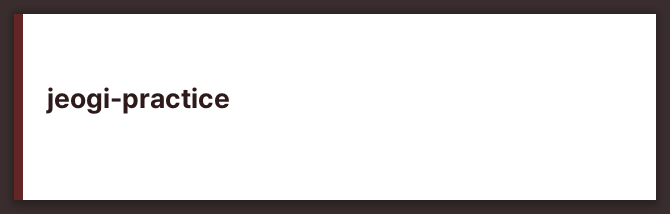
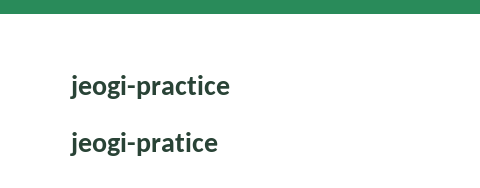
(230, 100) none -> [70,132,218,156] // jeogi-pratice

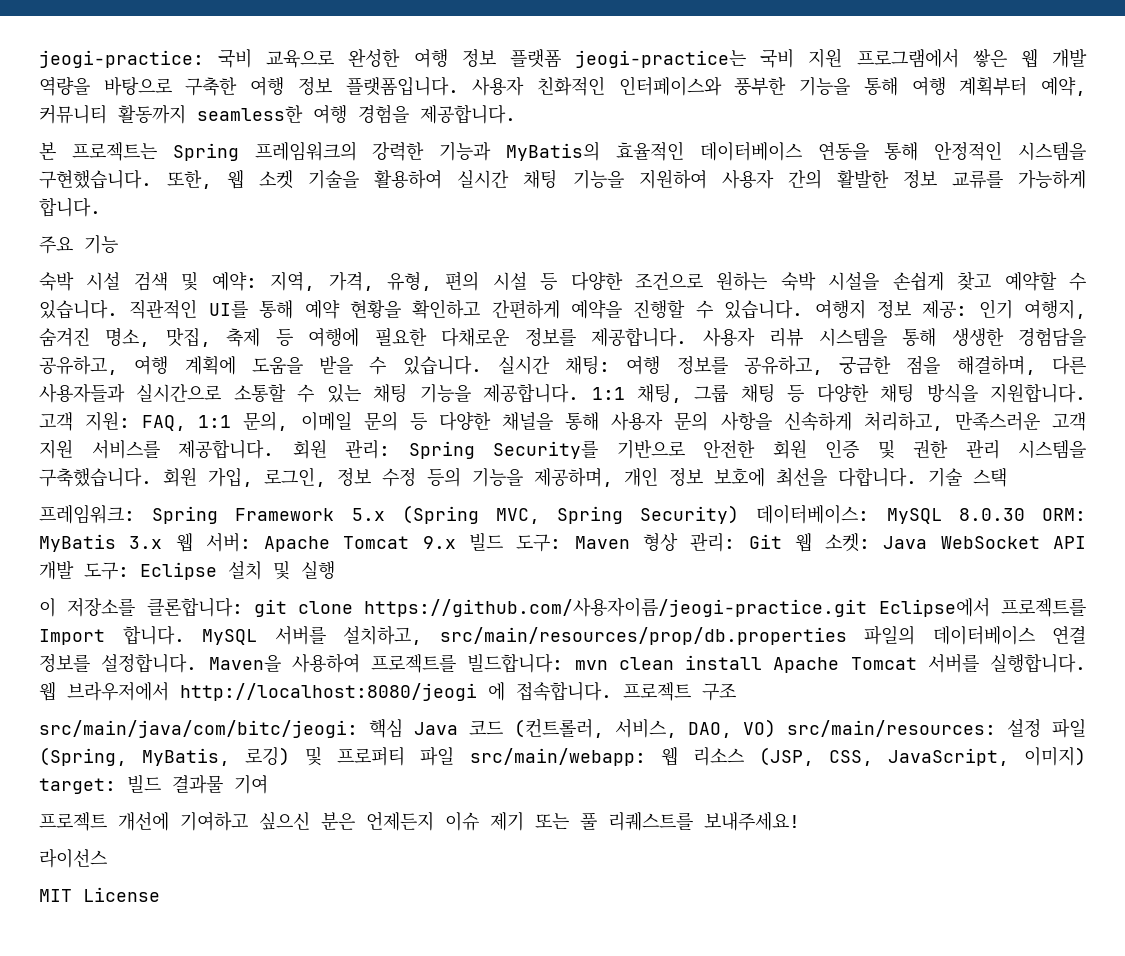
[70,75,230,99] [70,132,218,156] jeogi-practice // jeogi-pratice -> [39,48,1088,68] [39,76,1086,96] [39,104,516,124] [39,141,1087,161] [39,169,1087,189] [39,197,101,217] [39,235,118,254] [39,271,1087,291] [39,299,1086,319] [39,327,1086,347] [39,355,1086,375] [39,383,1086,403] [39,411,1086,431] [39,439,1086,459] [39,467,1007,487] [39,504,1086,524] [39,532,1086,552] [39,561,335,580] [39,597,1086,617] [39,625,1086,645] [39,653,1086,673] [39,681,736,701] [39,718,1086,738] [39,746,1087,766] [39,774,268,794] [39,811,800,831] [39,849,107,868] [39,887,160,902] jeogi-practice: 국비 교육으로 완성한 여행 정보 플랫폼 jeogi-practice는 국비 지원 프로그램에서 쌓은 웹 개발 역량을 바탕으로 구축한 여행 정보 플랫폼입니다. 사용자 친화적인 인터페이스와 풍부한 기능을 통해 여행 계획부터 예약, 커뮤니티 활동까지 seamless한 여행 경험을 제공합니다. // 본 프로젝트는 Spring 프레임워크의 강력한 기능과 MyBatis의 효율적인 데이터베이스 연동을 통해 안정적인 시스템을 구현했습니다. 또한, 웹 소켓 기술을 활용하여 실시간 채팅 기능을 지원하여 사용자 간의 활발한 정보 교류를 가능하게 합니다. // 주요 기능 // 숙박 시설 검색 및 예약: 지역, 가격, 유형, 편의 시설 등 다양한 조건으로 원하는 숙박 시설을 손쉽게 찾고 예약할 수 있습니다. 직관적인 UI를 통해 예약 현황을 확인하고 간편하게 예약을 진행할 수 있습니다. 여행지 정보 제공: 인기 여행지, 숨겨진 명소, 맛집, 축제 등 여행에 필요한 다채로운 정보를 제공합니다. 사용자 리뷰 시스템을 통해 생생한 경험담을 공유하고, 여행 계획에 도움을 받을 수 있습니다. 실시간 채팅: 여행 정보를 공유하고, 궁금한 점을 해결하며, 다른 사용자들과 실시간으로 소통할 수 있는 채팅 기능을 제공합니다. 1:1 채팅, 그룹 채팅 등 다양한 채팅 방식을 지원합니다. 고객 지원: FAQ, 1:1 문의, 이메일 문의 등 다양한 채널을 통해 사용자 문의 사항을 신속하게 처리하고, 만족스러운 고객 지원 서비스를 제공합니다. 회원 관리: Spring Security를 기반으로 안전한 회원 인증 및 권한 관리 시스템을 구축했습니다. 회원 가입, 로그인, 정보 수정 등의 기능을 제공하며, 개인 정보 보호에 최선을 다합니다. 기술 스택 // 프레임워크: Spring Framework 5.x (Spring MVC, Spring Security) 데이터베이스: MySQL 8.0.30 ORM: MyBatis 3.x 웹 서버: Apache Tomcat 9.x 빌드 도구: Maven 형상 관리: Git 웹 소켓: Java WebSocket API 개발 도구: Eclipse 설치 및 실행 // 이 저장소를 클론합니다: git clone https://github.com/사용자이름/jeogi-practice.git Eclipse에서 프로젝트를 Import 합니다. MySQL 서버를 설치하고, src/main/resources/prop/db.properties 파일의 데이터베이스 연결 정보를 설정합니다. Maven을 사용하여 프로젝트를 빌드합니다: mvn clean install Apache Tomcat 서버를 실행합니다. 웹 브라우저에서 http://localhost:8080/jeogi 에 접속합니다. 프로젝트 구조 // src/main/java/com/bitc/jeogi: 핵심 Java 코드 (컨트롤러, 서비스, DAO, VO) src/main/resources: 설정 파일 (Spring, MyBatis, 로깅) 및 프로퍼티 파일 src/main/webapp: 웹 리소스 (JSP, CSS, JavaScript, 이미지) target: 빌드 결과물 기여 // 프로젝트 개선에 기여하고 싶으신 분은 언제든지 이슈 제기 또는 풀 리퀘스트를 보내주세요! // 라이선스 // MIT License

